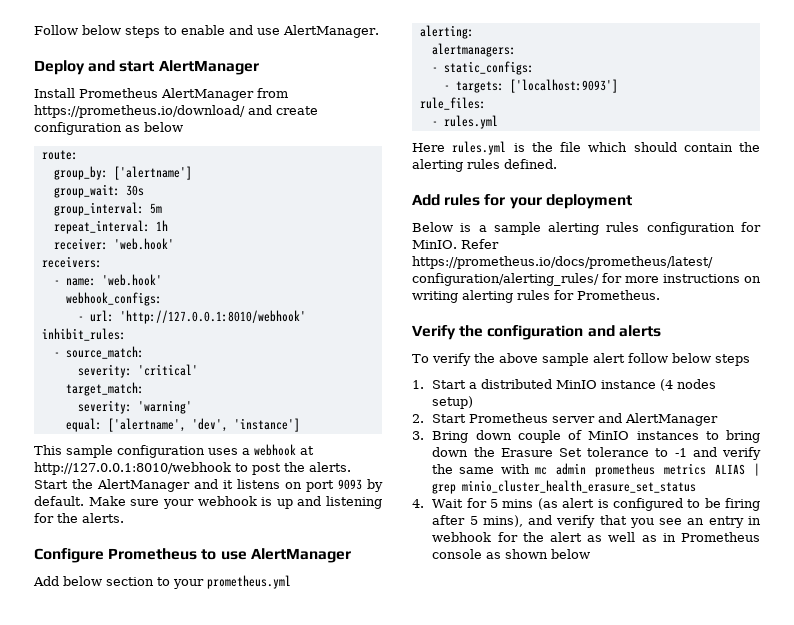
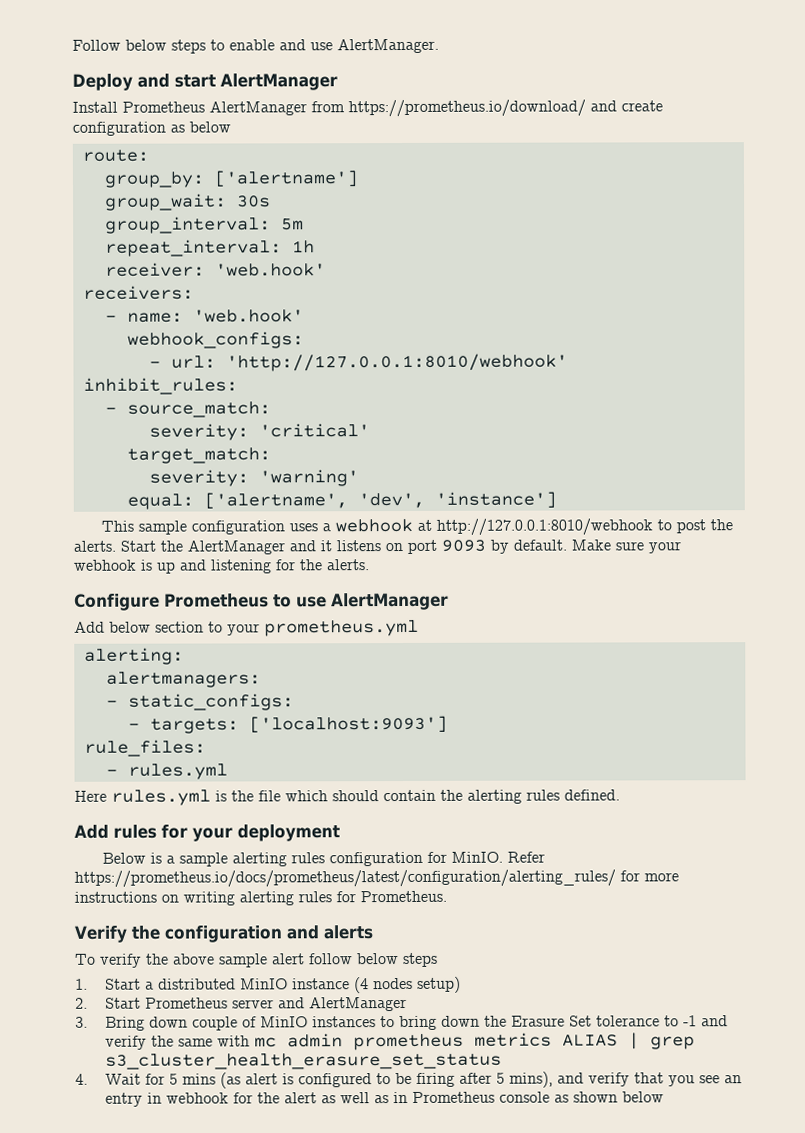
[462,480,697,493] minio_cluster_health_erasure_set_status -> [104,1052,502,1070] s3_cluster_health_erasure_set_status

